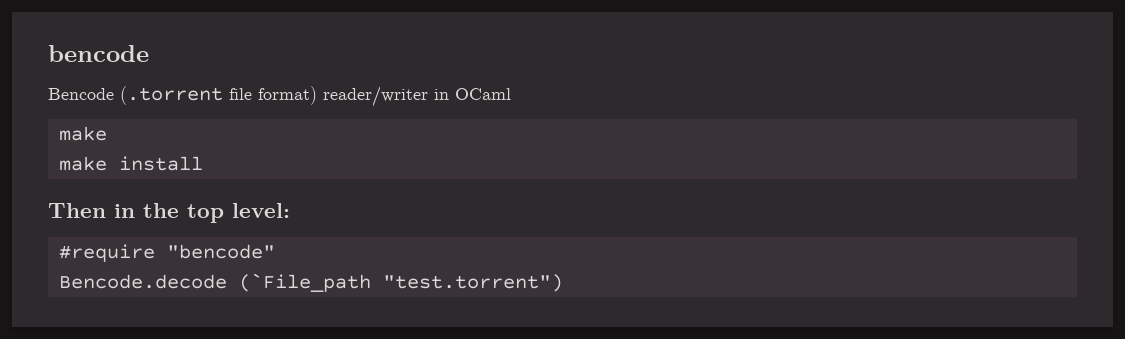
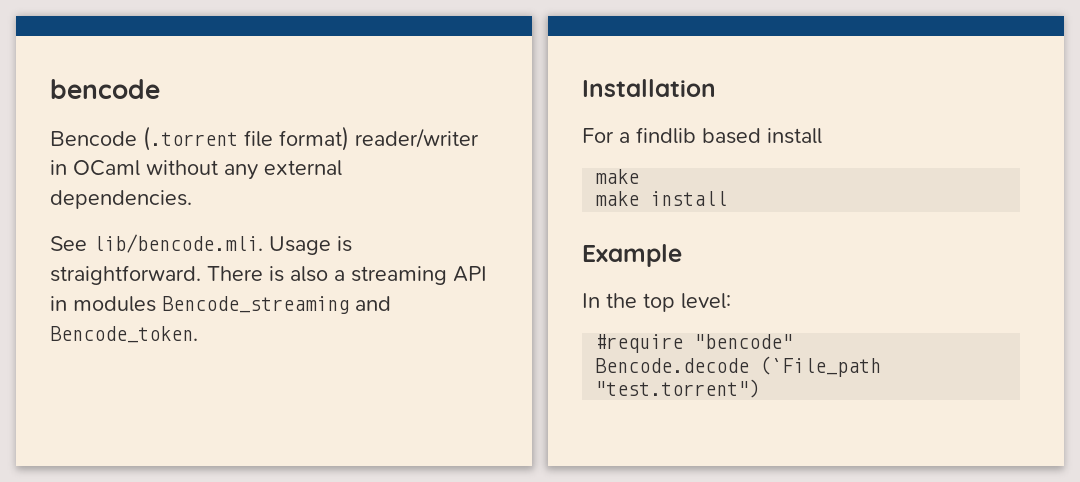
(511, 94) none -> [146,160,342,180] [50,190,192,209] [50,234,352,255] [50,265,487,285] [50,296,391,314] [50,326,198,343] [582,79,716,97] [582,127,822,144] without any external dependencies. // See lib/bencode.mli. Usage is straightforward. There is also a streaming API in modules Bencode_streaming and Bencode_token. // Installation // For a findlib based install
[48,203,135,218] Then in -> [582,244,682,267] [582,293,600,308] Example // In

